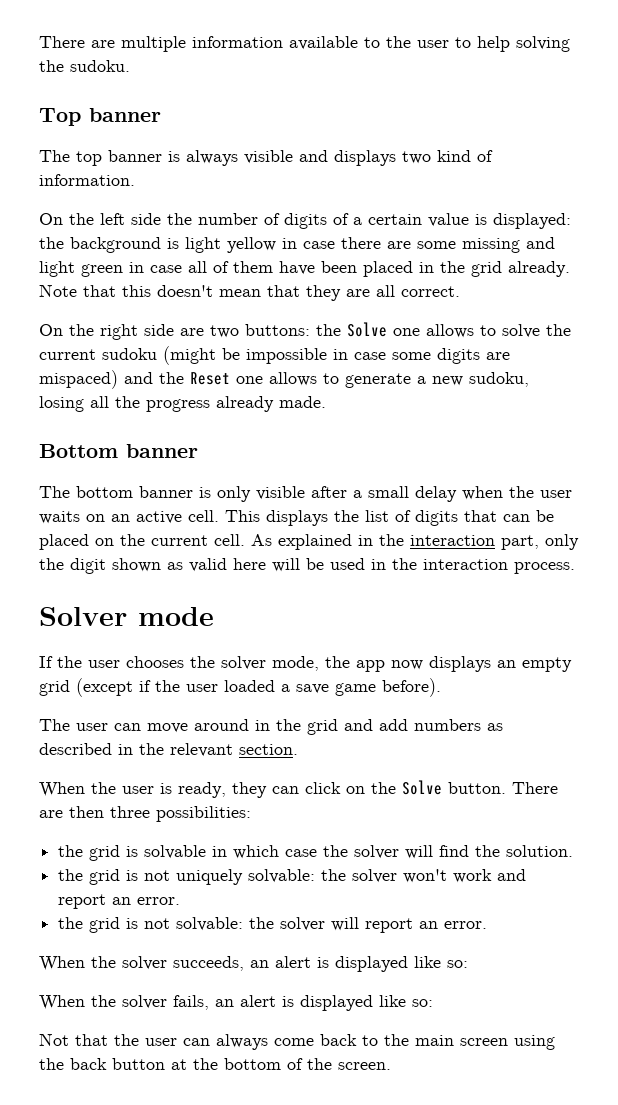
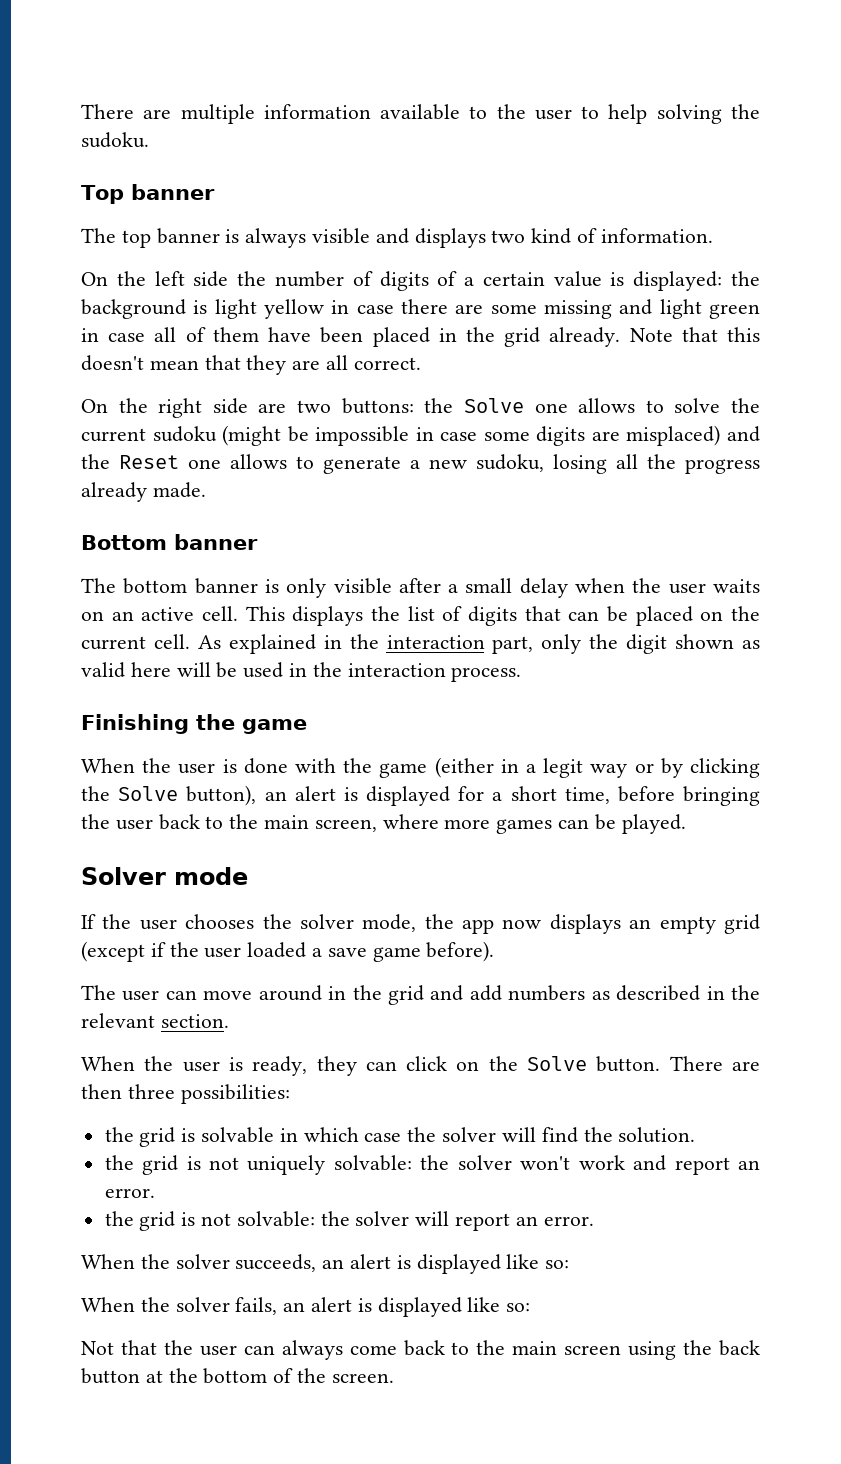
[39,370,118,389] mispaced) -> [626,425,721,446] misplaced)
(575, 568) none -> [81,714,307,734] [81,757,760,778] [81,785,760,806] [81,814,686,834] // Finishing the game // When the user is done with the game (either in a legit way or by clicking the Solve button), an alert is displayed for a short time, before bringing the user back to the main screen, where more games can be played.

